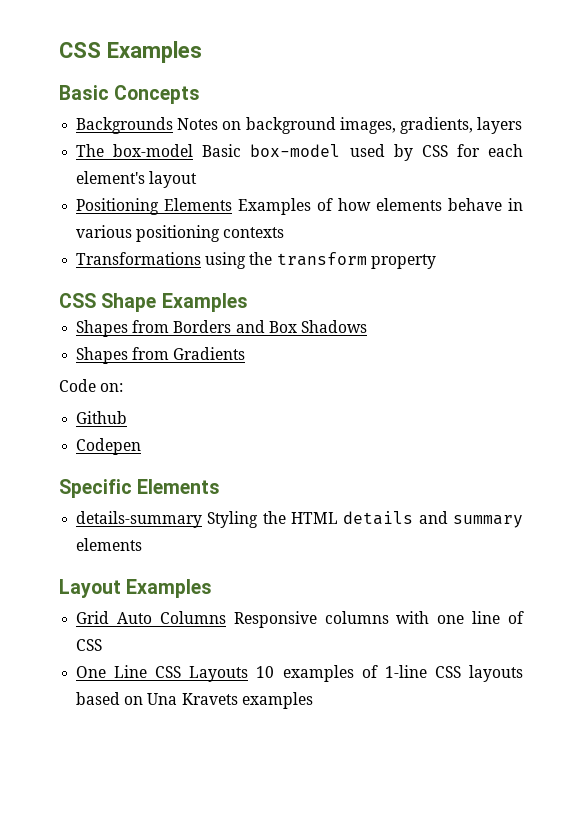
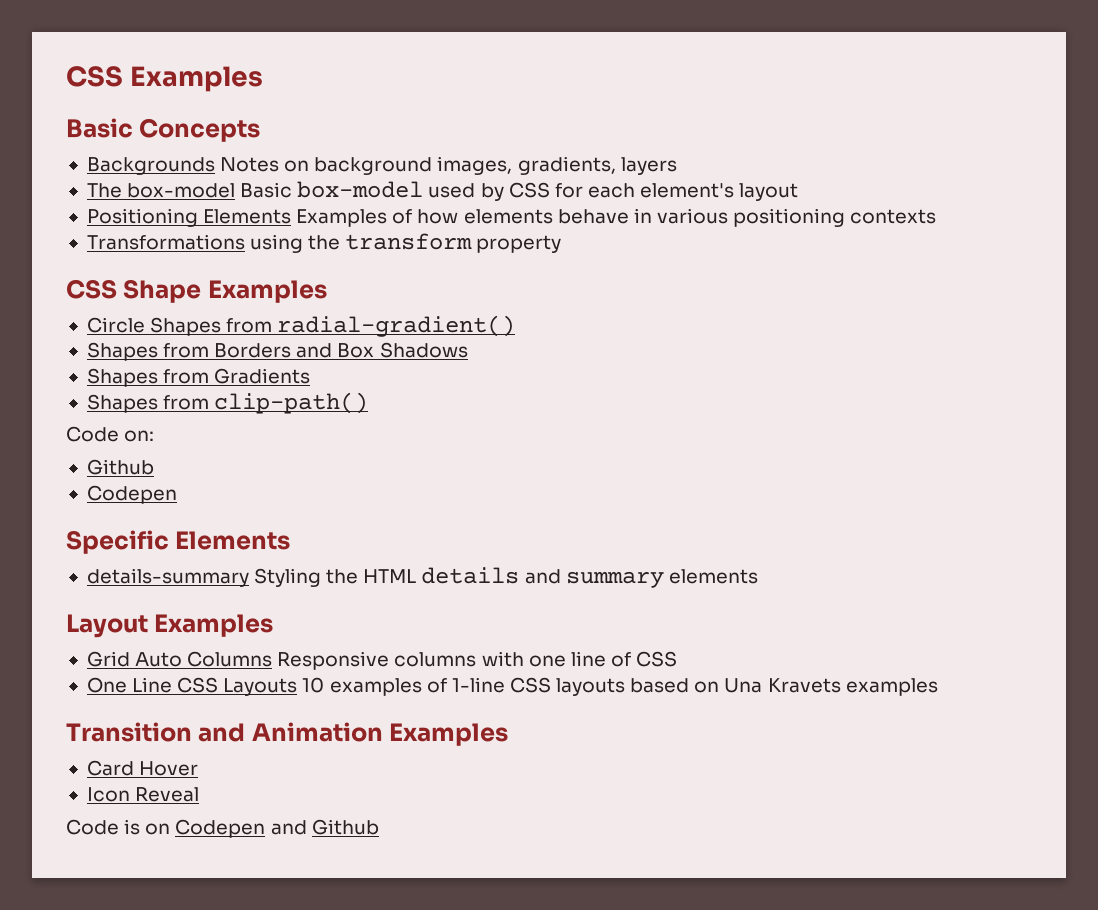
(248, 302) none -> [86,315,516,337] // Circle Shapes from radial-gradient()
(246, 353) none -> [86,392,369,414] // Shapes from clip-path()
(313, 700) none -> [66,722,509,746] [86,760,199,776] [86,787,200,802] [66,819,379,838] // Transition and Animation Examples // Card Hover // Icon Reveal // Code is on Codepen and Github

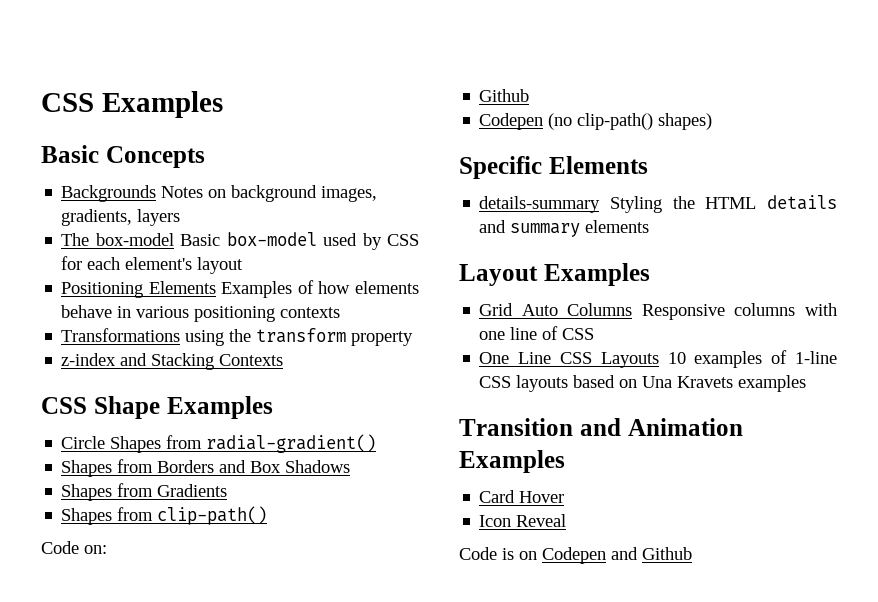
(562, 244) none -> [61,353,284,370] // z-index and Stacking Contexts
(177, 494) none -> [548,113,713,130] (no clip-path() shapes)

